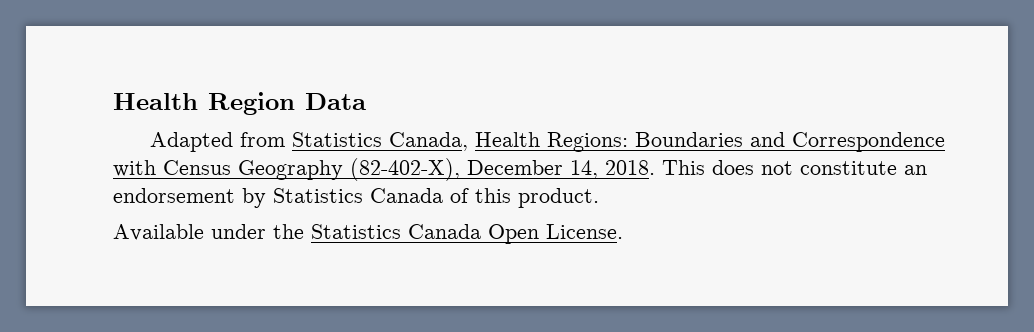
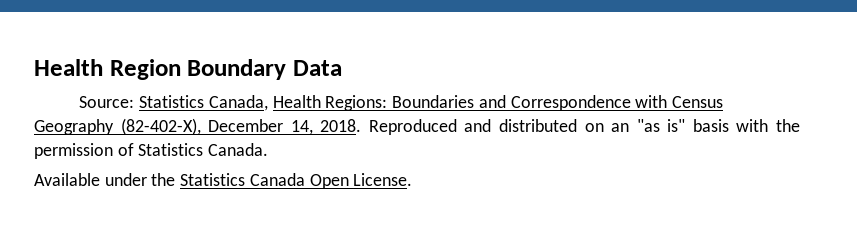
(295, 103) none -> [187,59,287,80] Boundary
[150,132,286,152] Adapted from -> [79,96,135,108] Source:
[662,160,927,175] [113,188,599,208] This does not constitute an endorsement by Statistics Canada of this product. -> [368,119,800,135] [34,143,269,159] Reproduced and distributed on an "as is" basis with the permission of Statistics Canada.

